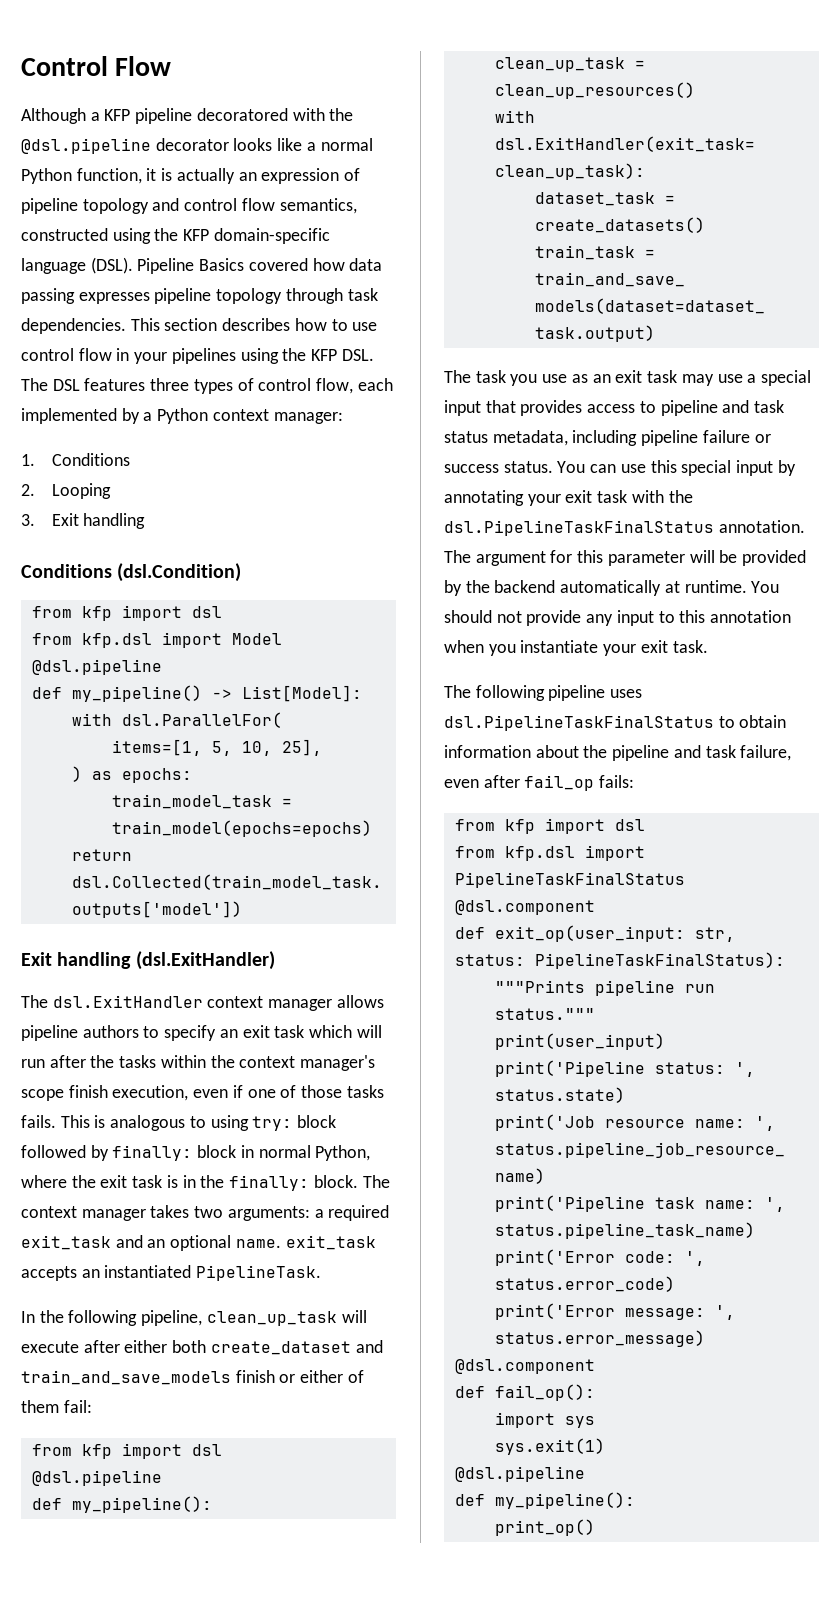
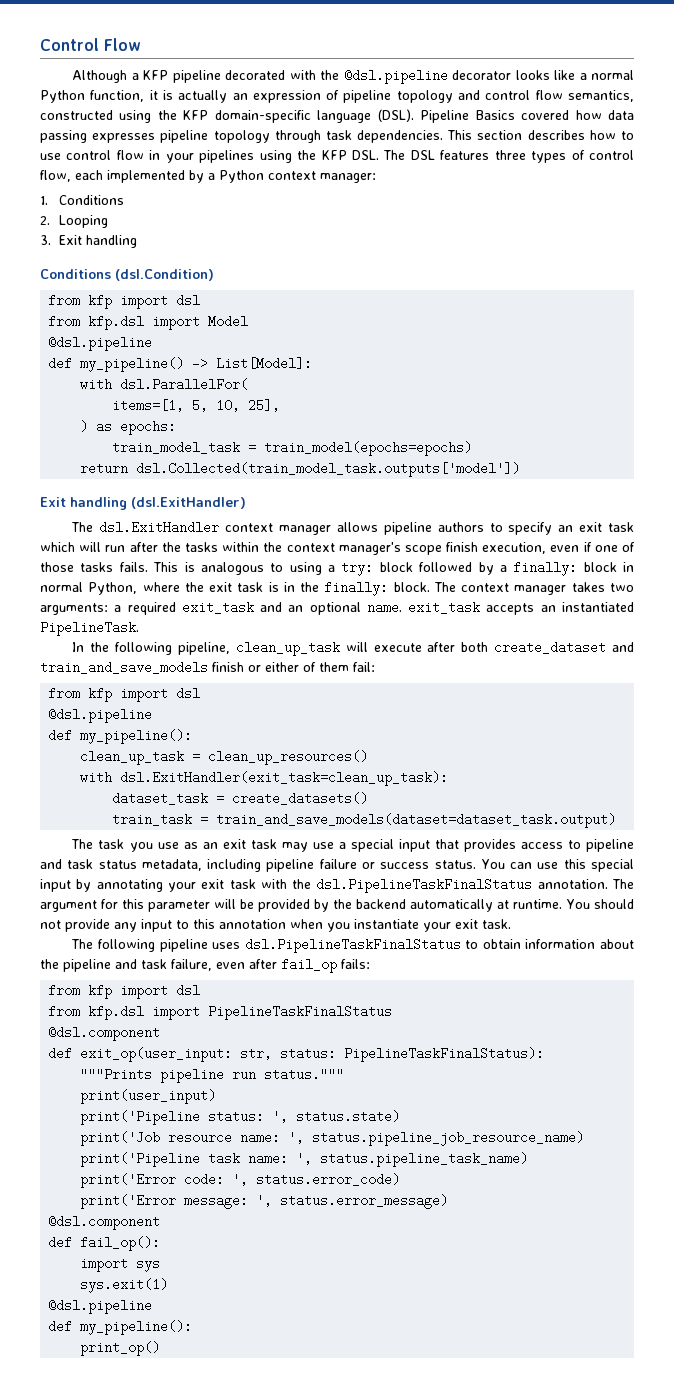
[196,108,288,121] decoratored -> [225,70,286,80] decorated
(249, 1123) none -> [328,565,335,572] a
(109, 1153) none -> [499,565,507,572] a
[124,1340,168,1353] either -> (456, 647) none

